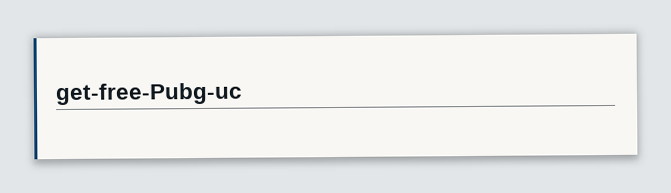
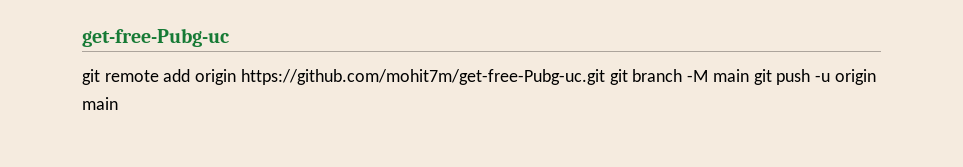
(243, 94) none -> [82,69,876,85] [82,97,118,110] // git remote add origin https://github.com/mohit7m/get-free-Pubg-uc.git git branch -M main git push -u origin main

